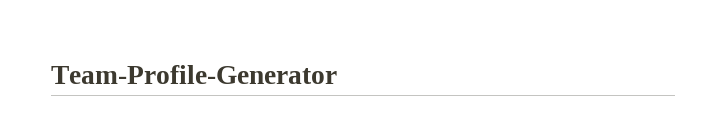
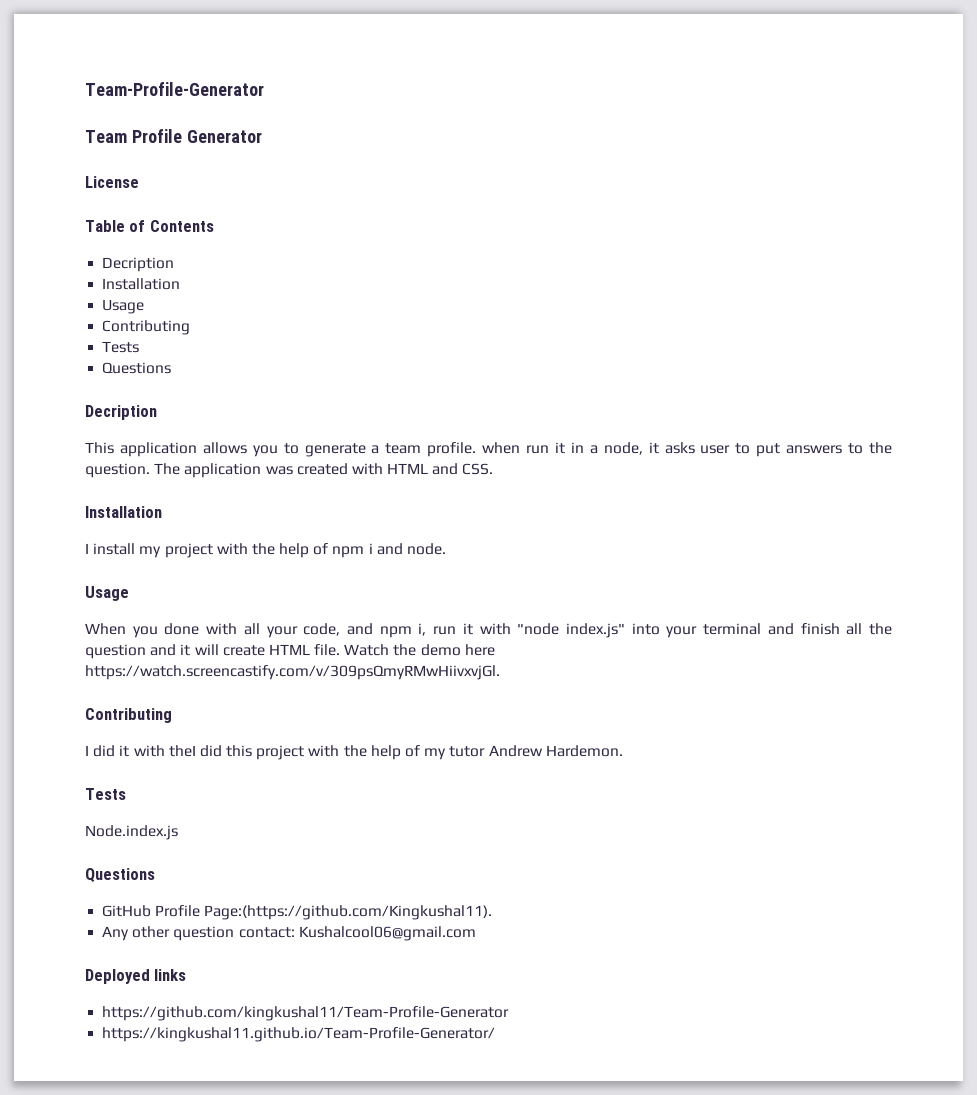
(337, 74) none -> [85,129,262,143] [85,176,139,188] [85,220,214,232] [102,257,175,272] [102,278,181,290] [102,299,145,314] [102,320,191,335] [102,341,140,353] [102,362,172,374] [85,405,157,420] [85,442,892,457] [85,463,494,478] [85,506,162,518] [85,543,447,558] [85,586,129,601] [85,623,892,638] [85,644,495,659] [85,665,500,680] [85,708,172,723] [85,745,623,760] [85,788,126,800] [85,825,178,840] [85,868,155,882] [102,905,493,920] [102,926,476,941] [85,969,187,984] [102,1006,510,1021] [102,1027,496,1042] // Team Profile Generator // License // Table of Contents // Decription // Installation // Usage // Contributing // Tests // Questions // Decription // This application allows you to generate a team profile. when run it in a node, it asks user to put answers to the question. The application was created with HTML and CSS. // Installation // I install my project with the help of npm i and node. // Usage // When you done with all your code, and npm i, run it with "node index.js" into your terminal and finish all the question and it will create HTML file. Watch the demo here https://watch.screencastify.com/v/309psQmyRMwHiivxvjGl. // Contributing // I did it with theI did this project with the help of my tutor Andrew Hardemon. // Tests // Node.index.js // Questions // GitHub Profile Page:(https://github.com/Kingkushal11). // Any other question contact: Kushalcool06@gmail.com // Deployed links // https://github.com/kingkushal11/Team-Profile-Generator // https://kingkushal11.github.io/Team-Profile-Generator/

